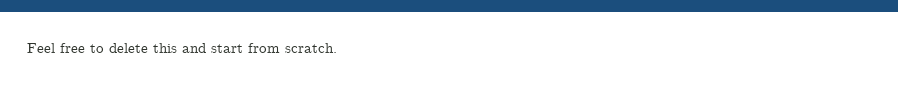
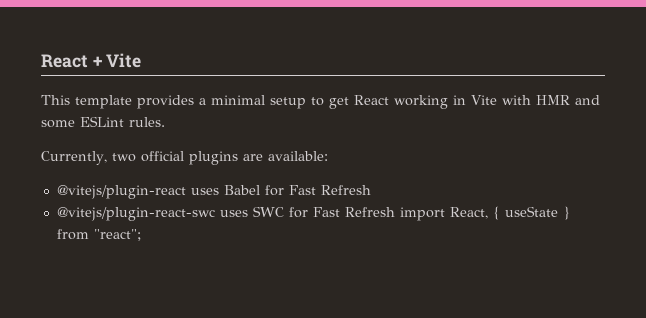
[27,43,337,53] Feel free to delete this and start from scratch. -> [41,53,142,68] [41,95,600,109] [41,116,165,128] [41,151,328,165] [56,185,371,199] [56,206,570,221] [56,229,141,241] React + Vite // This template provides a minimal setup to get React working in Vite with HMR and some ESLint rules. // Currently, two official plugins are available: // @vitejs/plugin-react uses Babel for Fast Refresh // @vitejs/plugin-react-swc uses SWC for Fast Refresh import React, { useState } from "react";

